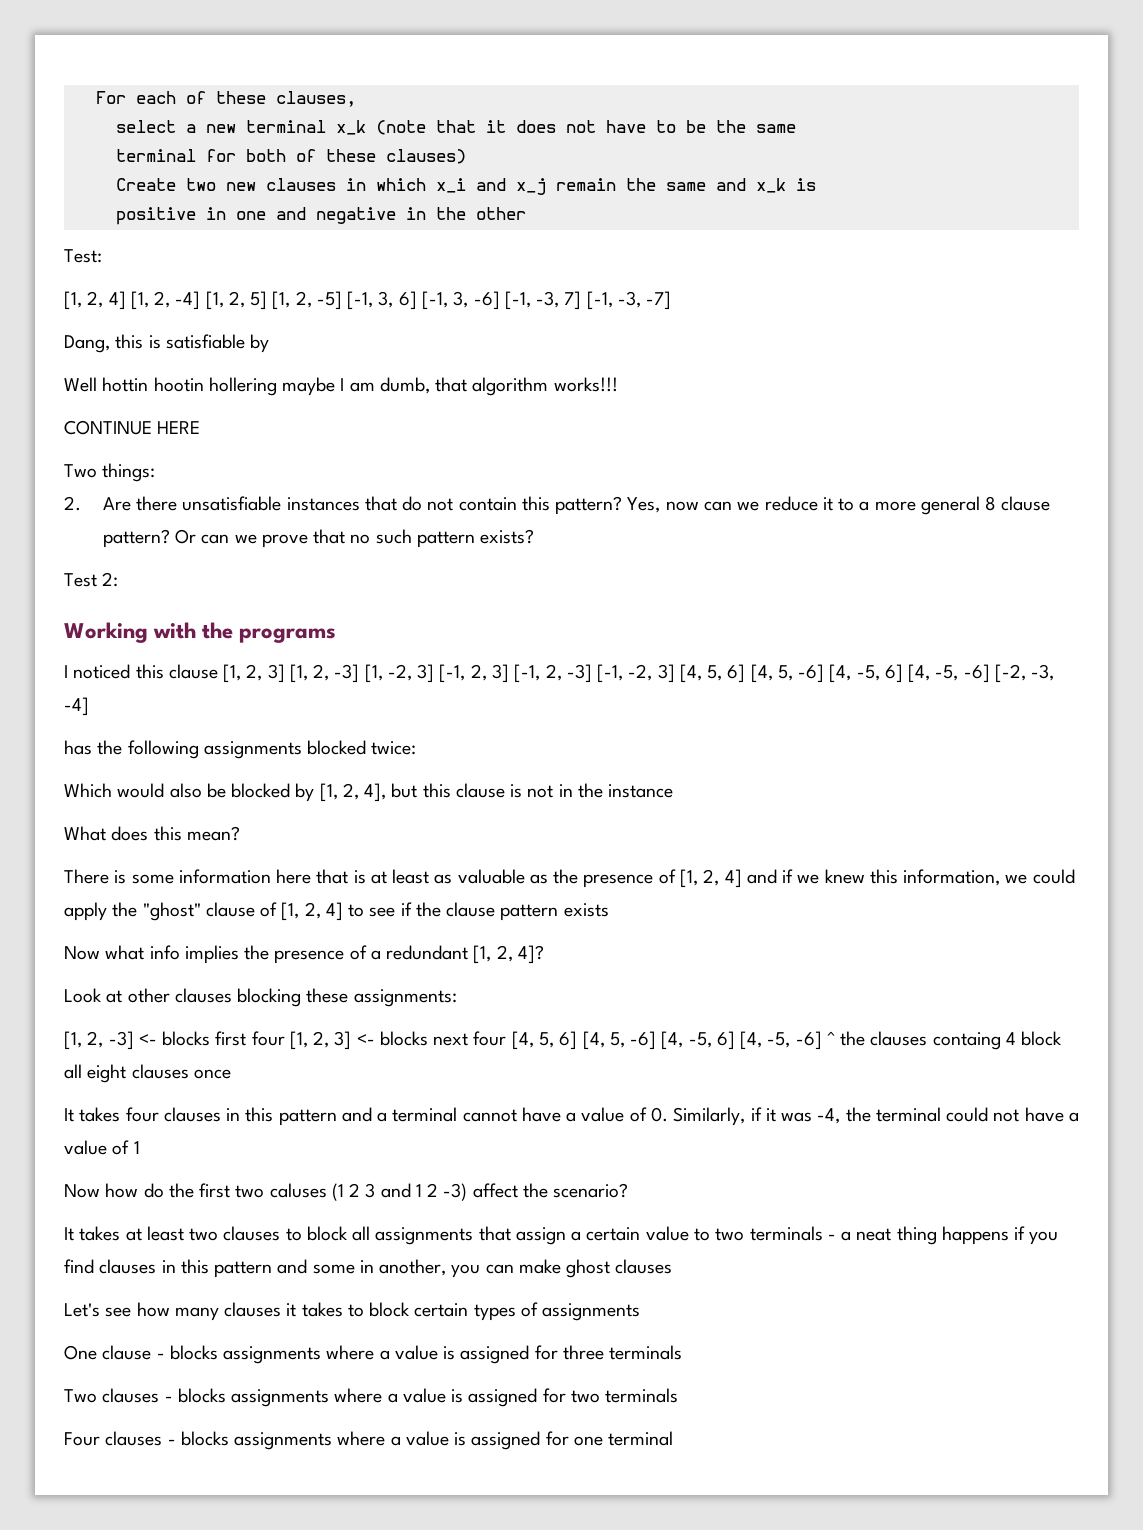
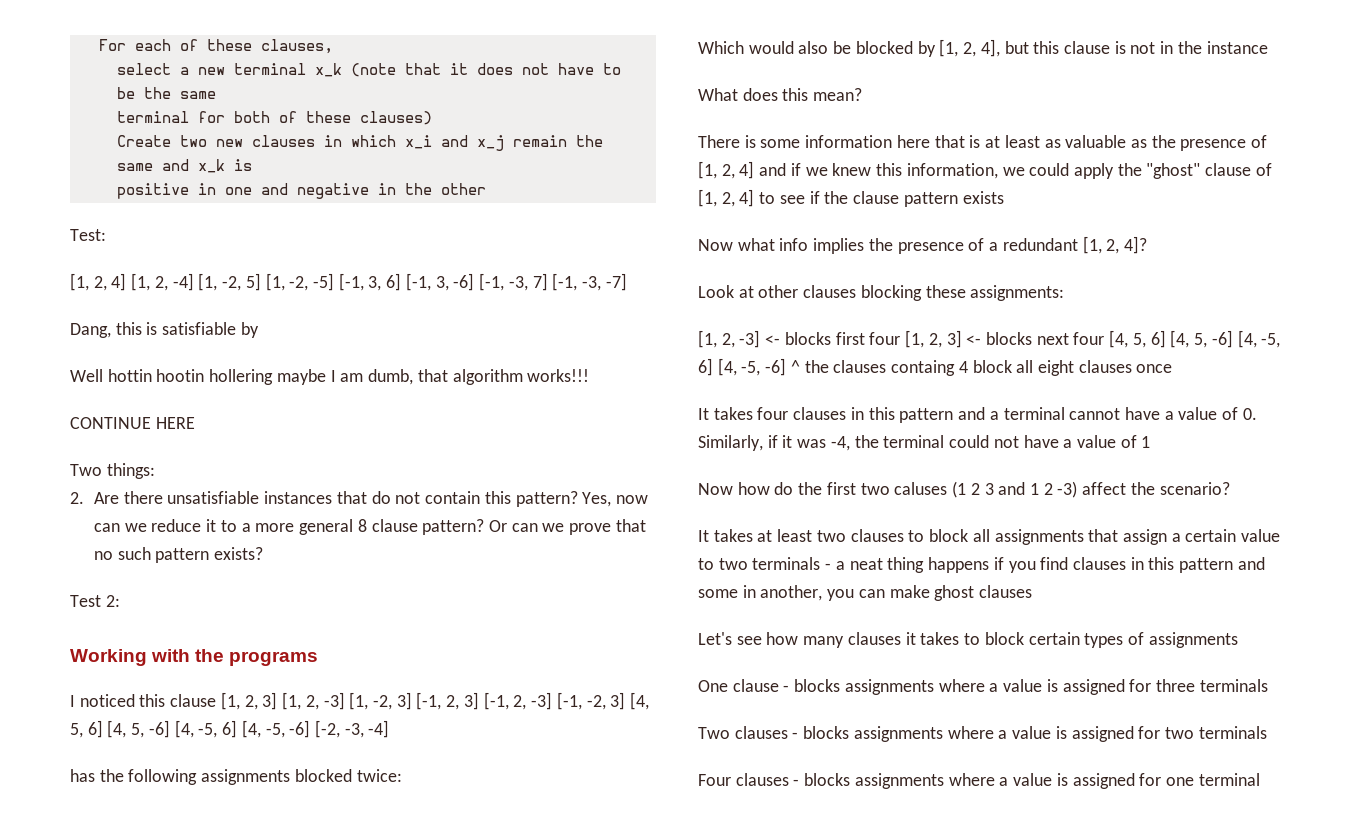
[228,291,245,308] 2, -> [222,276,242,291] -2,
[295,291,312,308] 2, -> [289,276,309,291] -2,

